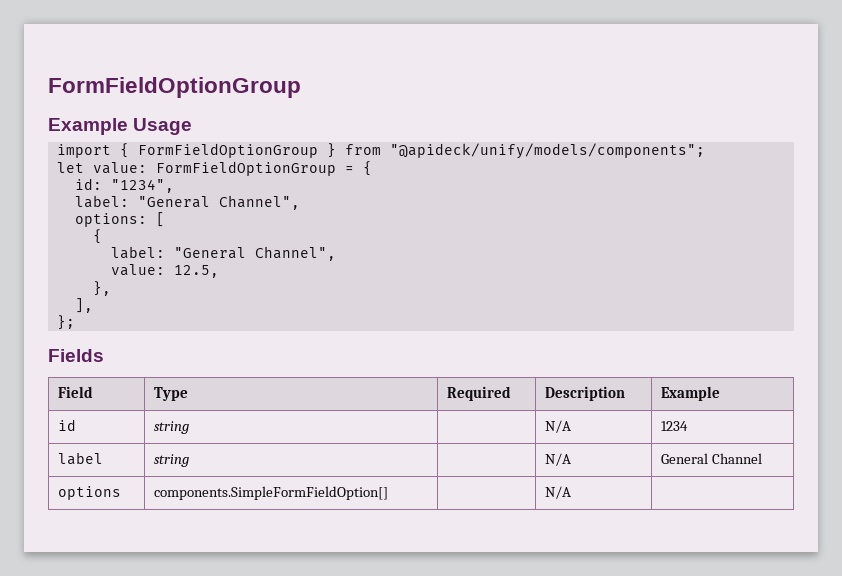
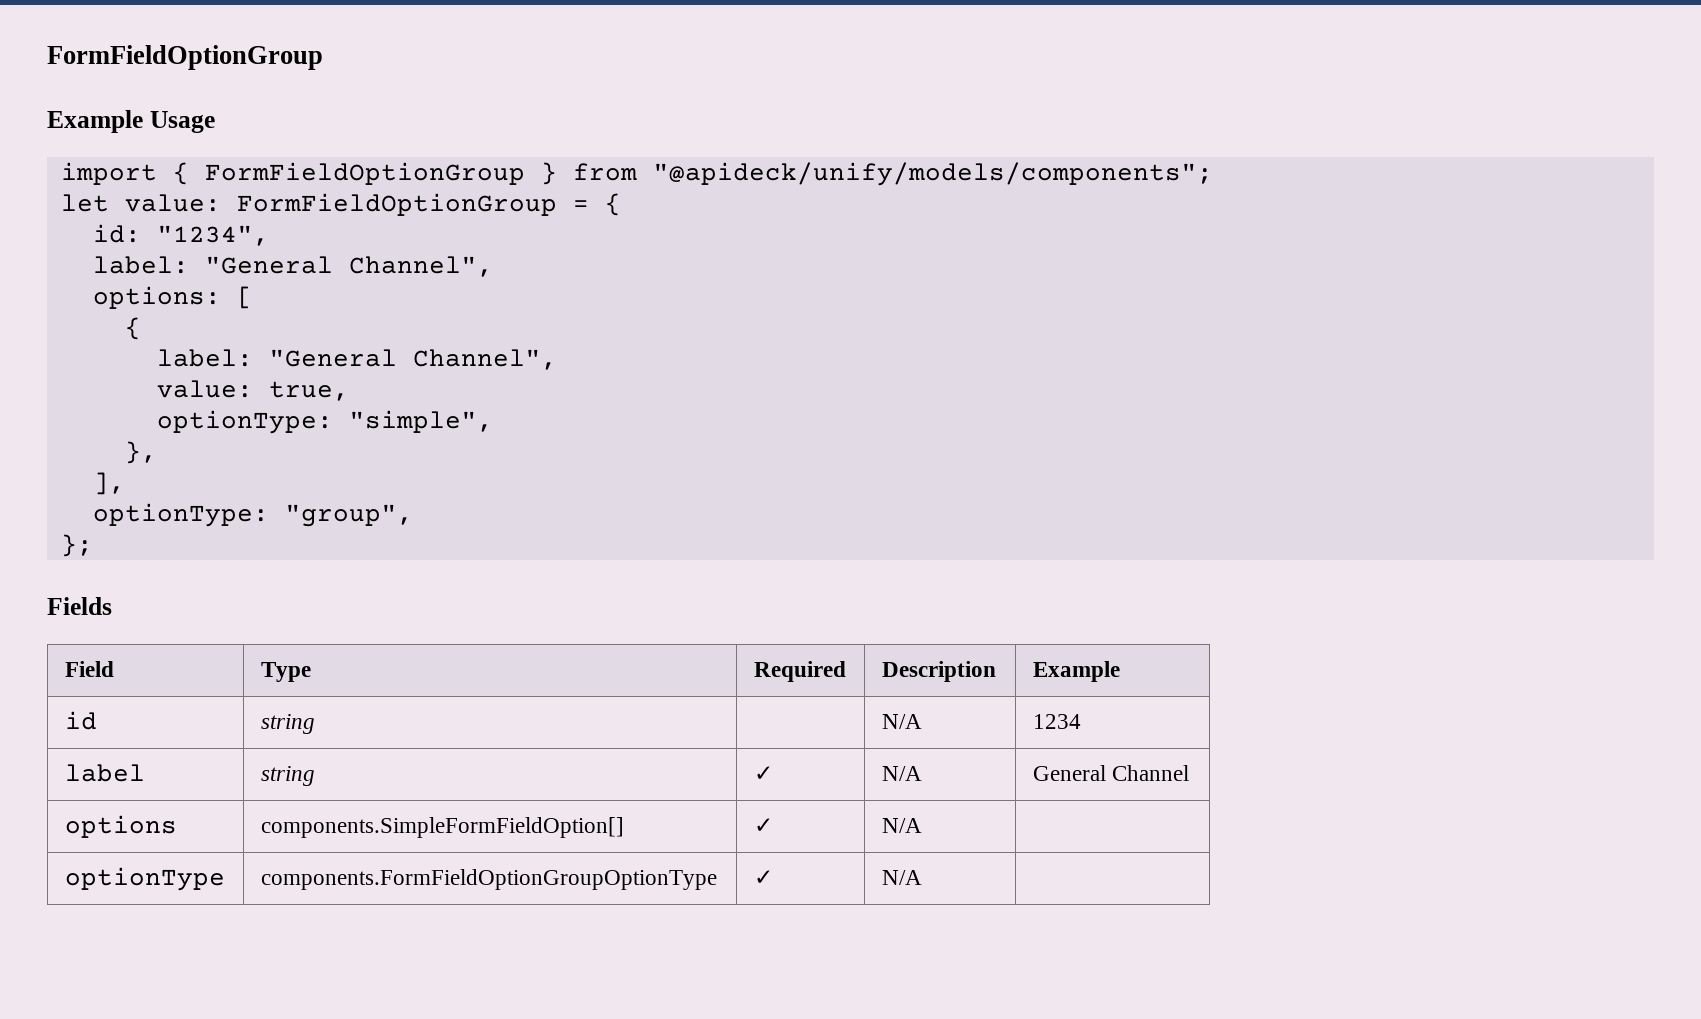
[173,265,219,278] 12.5, -> [268,381,349,401] [156,410,493,434] true, // optionType: "simple",
(93, 305) none -> [92,503,413,527] // optionType: "group",
(190, 460) none -> [753,766,773,781] ✓
[545,486,572,499] | N/A | -> [753,818,773,833] [881,818,922,833] [64,867,225,891] [260,869,717,890] [753,870,773,885] [881,870,922,885] ✓ | N/A | // optionType | components.FormFieldOptionGroupOptionType | ✓ | N/A |

